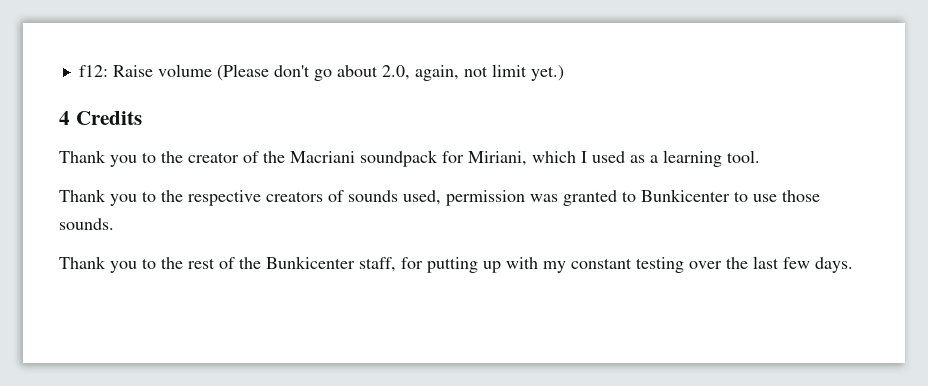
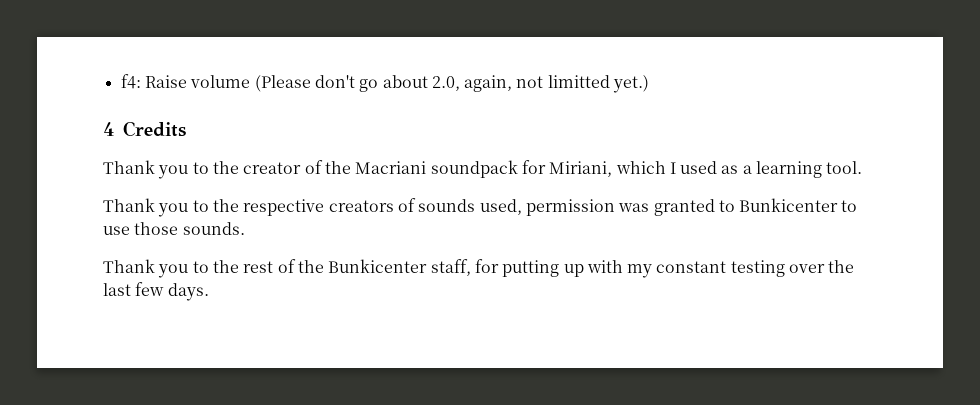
[78,65,108,77] f12: -> [120,74,141,89] f4:
[491,64,527,77] limit -> [547,75,610,88] limitted

